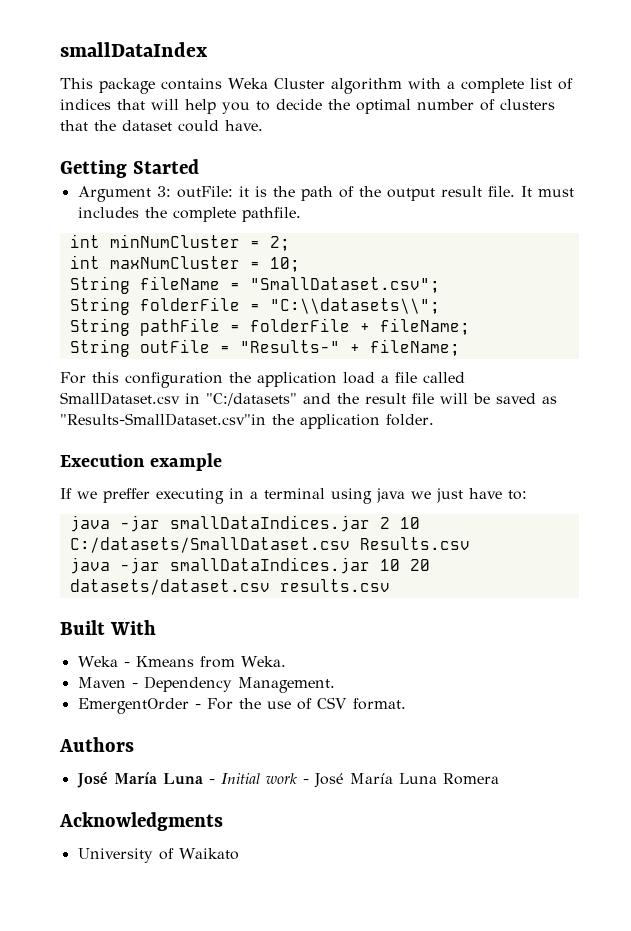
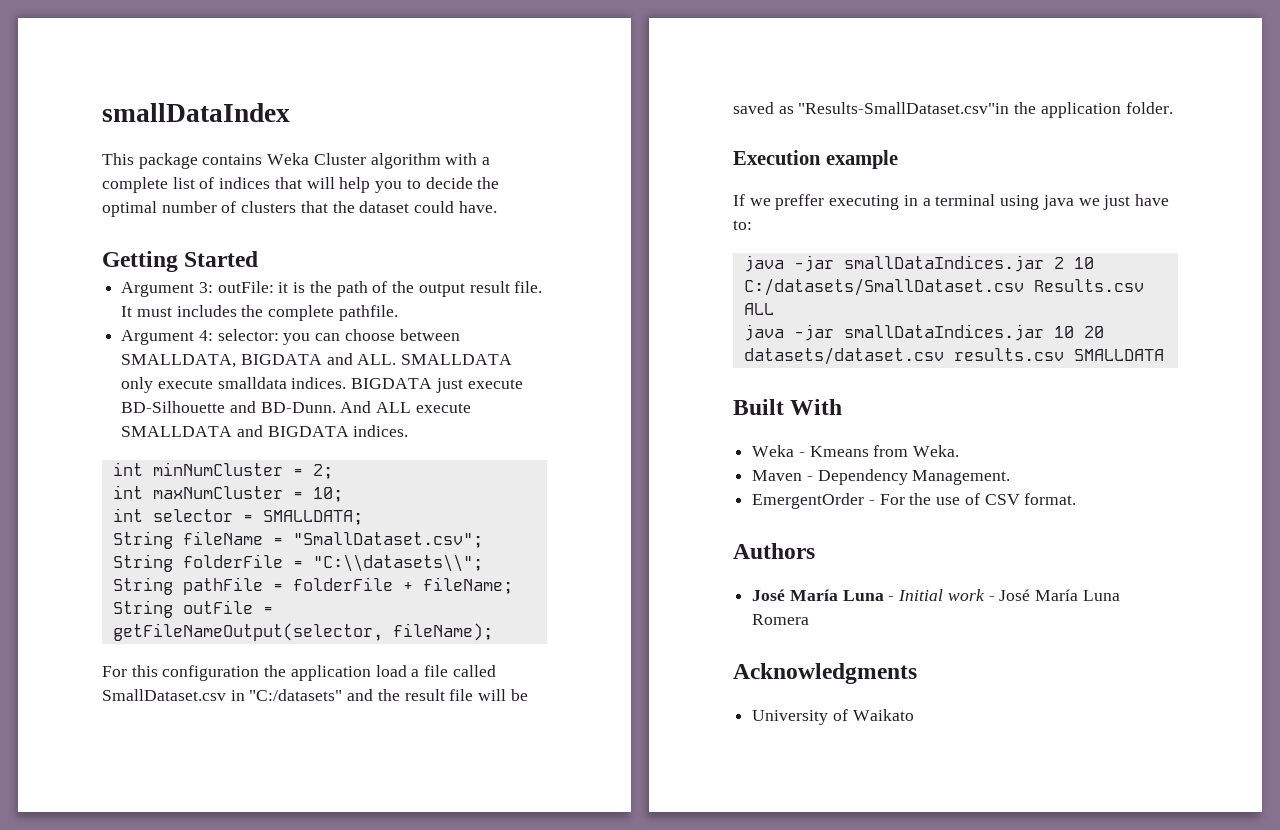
(301, 214) none -> [121,329,460,345] [121,353,513,368] [121,377,523,393] [121,401,471,413] [121,425,409,437] // Argument 4: selector: you can choose between SMALLDATA, BIGDATA and ALL. SMALLDATA only execute smalldata indices. BIGDATA just execute BD-Silhouette and BD-Dunn. And ALL execute SMALLDATA and BIGDATA indices.
(300, 264) none -> [112,508,363,525] // int selector = SMALLDATA;
[239,339,460,356] "Results-" + fileName; -> [112,623,493,641] getFileNameOutput(selector, fileName);
(470, 543) none -> [743,303,774,315] ALL
(390, 585) none -> [1073,349,1164,361] SMALLDATA

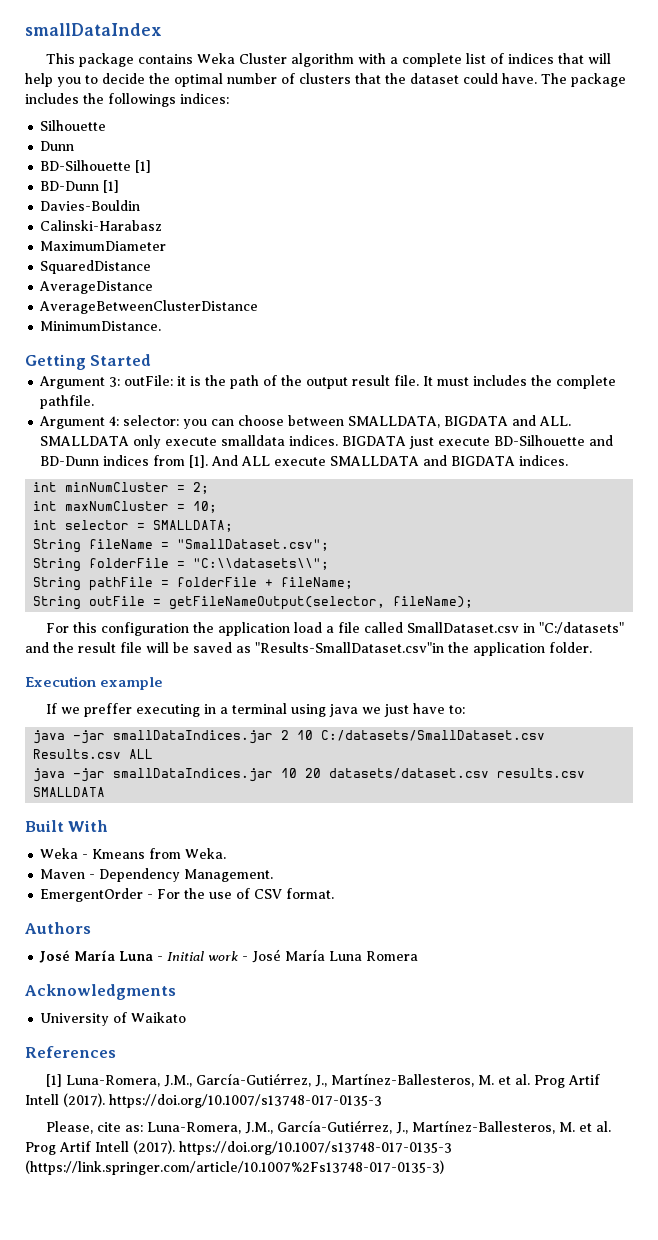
(497, 207) none -> [541,73,626,87] [25,93,229,107] [40,120,107,131] [40,141,75,151] [40,160,152,173] [40,180,120,193] [40,200,141,211] [40,220,163,231] [40,241,167,251] [40,260,152,274] [39,281,154,294] [39,300,259,314] [40,321,162,331] The package includes the followings indices: // Silhouette // Dunn // BD-Silhouette [1] // BD-Dunn [1] // Davies-Bouldin // Calinski-Harabasz // MaximumDiameter // SquaredDistance // AverageDistance // AverageBetweenClusterDistance // MinimumDistance.
[260,402,336,413] BD-Dunn. -> [40,455,209,468] BD-Dunn indices from [1].
(914, 715) none -> [25,1046,116,1058] [45,1073,600,1088] [25,1093,382,1108] [45,1120,611,1134] [25,1140,452,1155] [25,1160,444,1175] // References // [1] Luna-Romera, J.M., García-Gutiérrez, J., Martínez-Ballesteros, M. et al. Prog Artif Intell (2017). https://doi.org/10.1007/s13748-017-0135-3 // Please, cite as: Luna-Romera, J.M., García-Gutiérrez, J., Martínez-Ballesteros, M. et al. Prog Artif Intell (2017). https://doi.org/10.1007/s13748-017-0135-3 (https://link.springer.com/article/10.1007%2Fs13748-017-0135-3)

